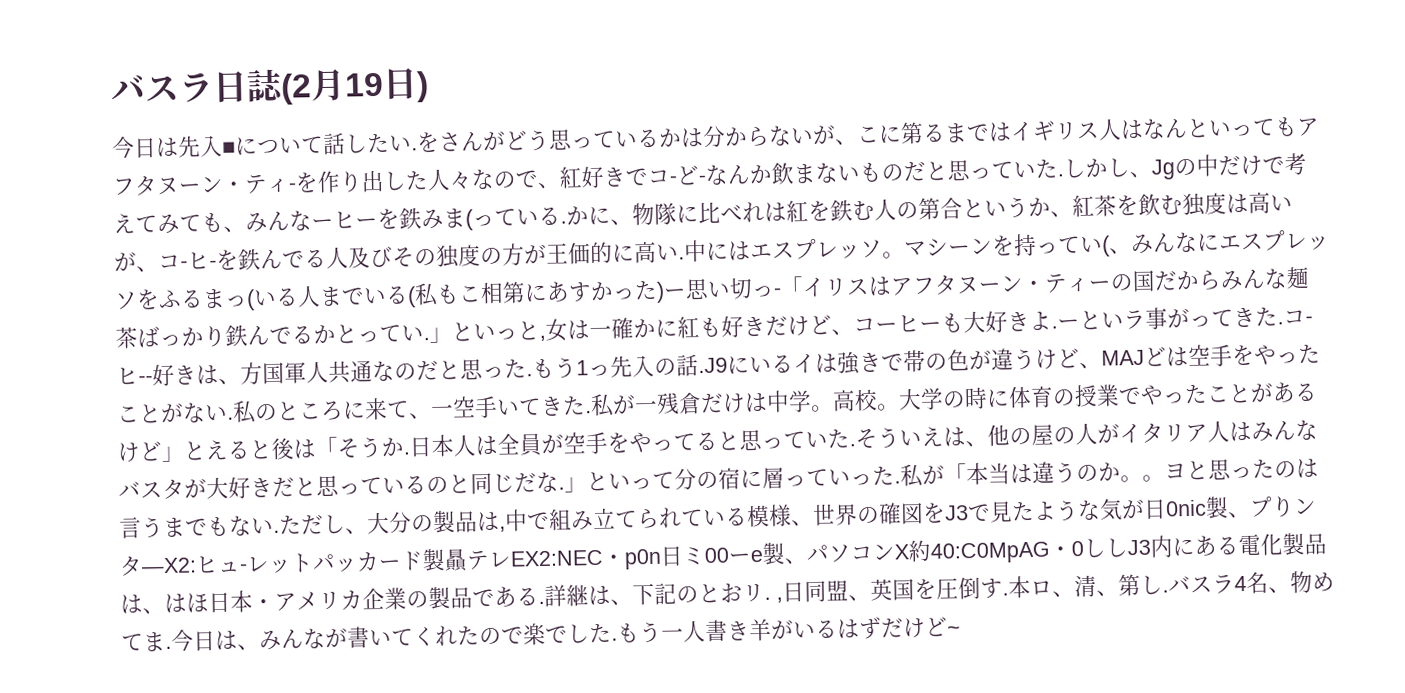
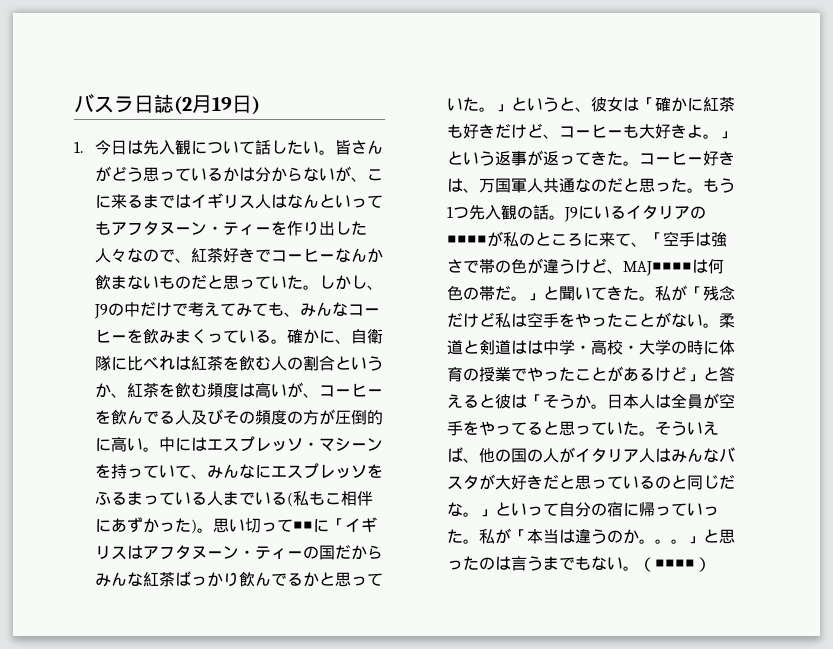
(429, 87) none -> [74,141,83,153] 1.
[222,141,236,154] ■ -> [174,140,191,155] 観
[411,131,440,153] .を -> [318,140,351,155] 。皆
[900,121,924,145] 第 -> [110,194,127,209] 来
[288,182,297,191] - -> [254,227,271,234] ー
(583, 177) none -> [206,248,223,263] 茶
[669,165,706,186] -ど- -> [286,248,335,262] ーヒー
[1057,173,1064,177] . -> [302,285,319,290] 。
[1151,159,1175,180] Jg -> [93,304,108,319] J9
[311,197,941,231] ーヒーを鉄みま(っている.かに、物隊に比べれは紅を鉄む人の第 -> [347,304,380,316] [94,328,383,344] [94,355,319,371] コーヒーを飲みまくっている。確かに、自衛隊に比べれは紅茶を飲む人の割
[1182,192,1206,217] 独 -> [206,383,223,398] 頻
[180,248,261,271] -ヒ-を鉄 -> [334,383,383,397] [94,409,127,425] ーヒーを飲
[436,244,460,268] 独 -> [254,410,271,425] 頻
[546,242,591,265] 王価 -> [334,410,367,425] 圧倒
[678,256,685,260] . -> [142,447,159,452] 。
[882,251,905,259] 。 -> [302,442,319,450] ・
[1102,235,1111,257] ( -> [174,465,191,478] て
[246,289,256,311] ( -> [158,492,175,505] て
[502,281,592,304] 第にあす -> [356,491,373,506] [94,517,143,533] 伴にあず
[663,287,687,298] ー -> [196,528,213,533] 。
[773,276,826,298] -「イ -> [276,517,377,533] て■■に「イギ
[1286,266,1310,290] 麺 -> [142,572,159,587] 紅
[225,324,248,347] 鉄 -> [238,571,255,587] 飲
[357,318,612,344] ってい.」といっと,女は一 -> [334,572,383,587] [446,97,655,112] 思っていた。」というと、彼女は「
(700, 327) none -> [718,97,735,112] 茶
[1051,306,1313,331] [116,367,153,385] .ーといラ事がってきた.コ-ヒ-- -> [702,131,735,139] [446,150,703,166] 。」という返事が返ってきた。コーヒー
[240,362,263,385] 方 -> [478,178,495,193] 万
[526,373,533,377] . -> [686,188,703,193] 。
[588,351,882,378] っ先入の話.J9にいるイは強き -> [452,205,706,222] [446,231,727,247] [446,259,463,273] つ先入観の話。J9にいるイタリアの■■■■が私のところに来て、「空手は強さ
[1101,346,1167,367] MAJど -> [622,259,724,276] [446,285,735,301] [446,312,511,328] MAJ■■■■は何色の帯だ。」と聞いてきた。私が「残念だけど私
[227,388,900,424] .私のところに来て、一空手いてきた.私が一残倉だけは中学。高校。 -> [702,313,735,328] [446,339,639,355] 。柔道と剣道はは中学・高校・
[205,437,295,461] えると後 -> [718,366,735,382] [446,394,511,409] 答えると彼
[403,451,410,455] . -> [590,404,607,409] 。
[849,443,856,447] . -> [638,431,655,436] 。
[943,424,1054,448] は、他の屋 -> [446,447,527,463] ば、他の国
[558,486,565,490] . -> [462,512,479,517] 。
(675, 480) none -> [558,502,575,517] 自
[762,466,785,489] 層 -> [638,502,655,517] 帰
[894,480,901,484] . -> [462,539,479,544] 。
[1164,463,1187,479] ヨ -> [670,536,703,544] 。」
[273,496,1317,535] [119,532,1327,576] [120,570,1335,615] [121,616,961,652] .ただし、大分の製品は,中で組み立てられている模様、世界の確図をJ3で見たような気が日0nic製、プりンタ—X2:ヒュ-レットパッカード製贔テレEX2:NEC・p0n日ミ00ーe製、パソコンX約40:C0MpAG・0ししJ3内にある電化製品は、はほ日本・アメリカ企業の製品である.詳継は、下記のとおリ. ,日同盟、英国を圧倒す.本ロ、清、第し.バスラ4名、物めてま.今日は、みんなが書いてくれたので楽でした.もう一人書き羊がいるはずだけど~ -> [622,557,711,572] 。（■■■■）

